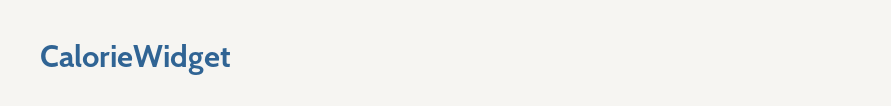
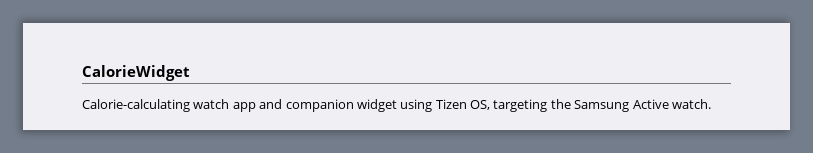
(231, 59) none -> [82,99,711,112] // Calorie-calculating watch app and companion widget using Tizen OS, targeting the Samsung Active watch.

